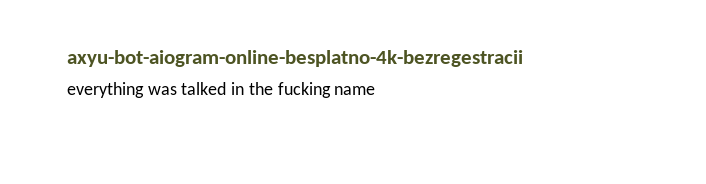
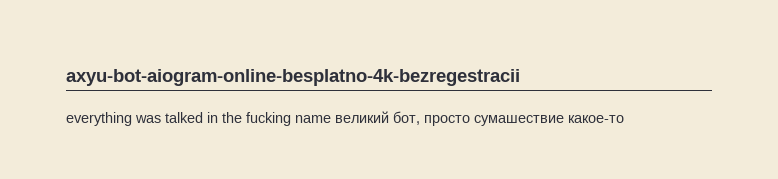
(376, 90) none -> [335,111,624,126] великий бот, просто сумашествие какое-то

